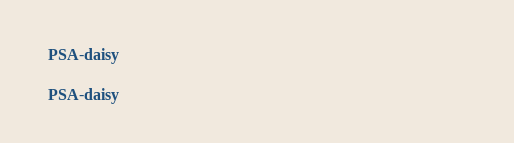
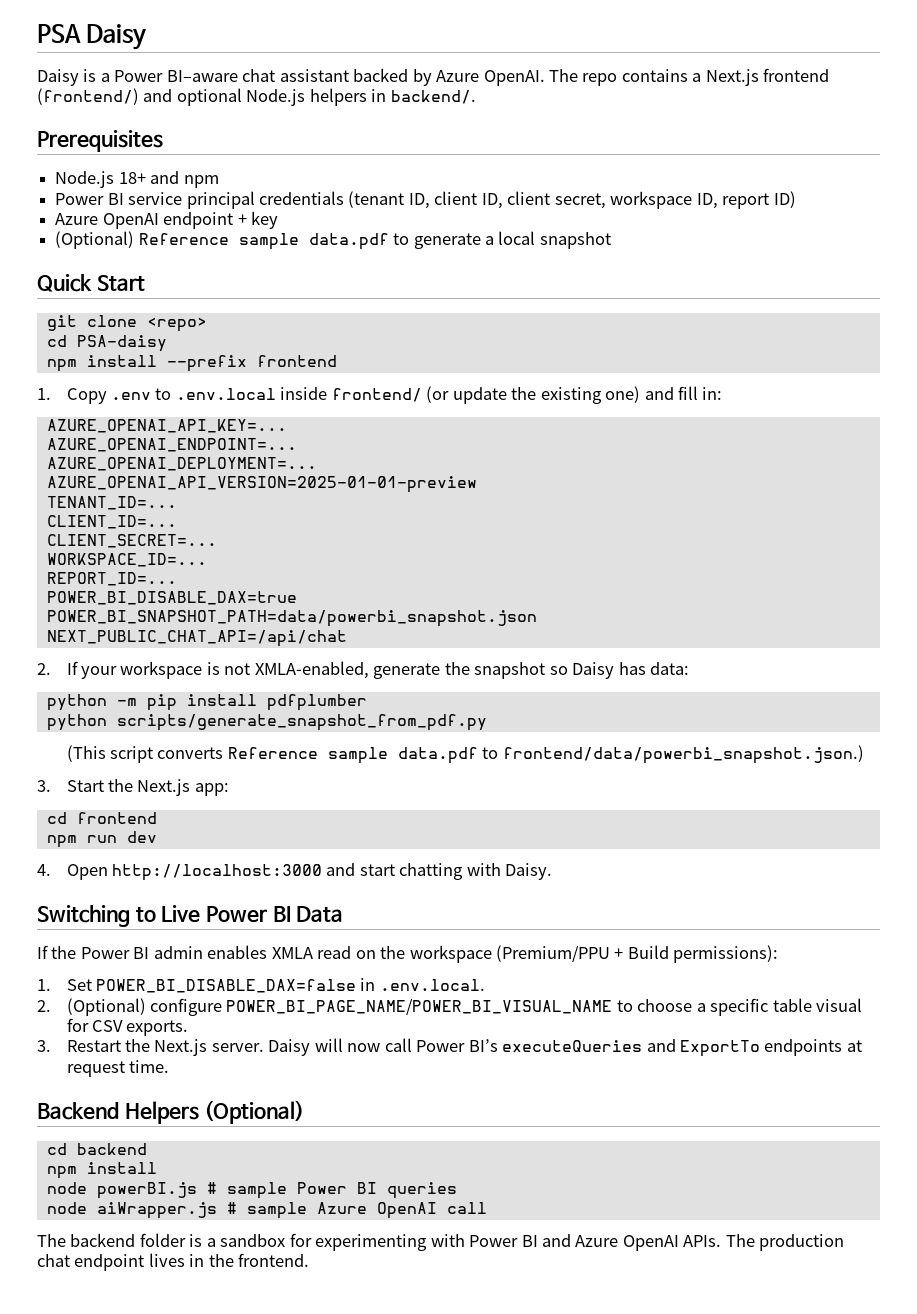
[48,48,119,64] [48,88,119,104] PSA-daisy // PSA-daisy -> [37,24,147,50] [37,68,830,86] [37,88,476,106] [37,130,163,152] [55,171,219,188] [55,191,796,209] [55,211,278,229] [55,231,611,250] [37,274,145,292] [46,315,207,332] [46,335,167,352] [46,355,337,372] [37,386,723,404] [46,419,287,433] [46,438,297,452] [46,457,317,471] [46,476,477,493] [46,496,177,510] [46,515,177,529] [46,534,217,548] [46,553,207,567] [46,572,177,586] [46,591,297,605] [46,610,537,627] [46,630,347,647] [37,661,689,679] [46,694,367,711] [46,714,487,731] [66,745,864,764] [37,779,229,796] [46,812,157,824] [46,831,157,848] [37,863,553,881] [37,905,344,927] [37,945,779,963] [37,978,485,993] [37,998,863,1016] [66,1018,189,1036] [37,1038,862,1057] [66,1060,169,1077] [37,1100,305,1124] [46,1143,147,1155] [46,1162,157,1179] [46,1182,457,1199] [46,1202,487,1219] [37,1233,845,1251] [37,1253,310,1271] PSA Daisy // Daisy is a Power BI–aware chat assistant backed by Azure OpenAI. The repo contains a Next.js frontend (frontend/) and optional Node.js helpers in backend/. // Prerequisites // Node.js 18+ and npm // Power BI service principal credentials (tenant ID, client ID, client secret, workspace ID, report ID) // Azure OpenAI endpoint + key // (Optional) Reference sample data.pdf to generate a local snapshot // Quick Start // git clone <repo> // cd PSA-daisy // npm install --prefix frontend // 1. Copy .env to .env.local inside frontend/ (or update the existing one) and fill in: // AZURE_OPENAI_API_KEY=... // AZURE_OPENAI_ENDPOINT=... // AZURE_OPENAI_DEPLOYMENT=... // AZURE_OPENAI_API_VERSION=2025-01-01-preview // TENANT_ID=... // CLIENT_ID=... // CLIENT_SECRET=... // WORKSPACE_ID=... // REPORT_ID=... // POWER_BI_DISABLE_DAX=true // POWER_BI_SNAPSHOT_PATH=data/powerbi_snapshot.json // NEXT_PUBLIC_CHAT_API=/api/chat // 2. If your workspace is not XMLA-enabled, generate the snapshot so Daisy has data: // python -m pip install pdfplumber // python scripts/generate_snapshot_from_pdf.py // (This script converts Reference sample data.pdf to frontend/data/powerbi_snapshot.json.) // 3. Start the Next.js app: // cd frontend // npm run dev // 4. Open http://localhost:3000 and start chatting with Daisy. // Switching to Live Power BI Data // If the Power BI admin enables XMLA read on the workspace (Premium/PPU + Build permissions): // 1. Set POWER_BI_DISABLE_DAX=false in .env.local. // 2. (Optional) configure POWER_BI_PAGE_NAME/POWER_BI_VISUAL_NAME to choose a specific table visual for CSV exports. // 3. Restart the Next.js server. Daisy will now call Power BI’s executeQueries and ExportTo endpoints at request time. // Backend Helpers (Optional) // cd backend // npm install // node powerBI.js # sample Power BI queries // node aiWrapper.js # sample Azure OpenAI call // The backend folder is a sandbox for experimenting with Power BI and Azure OpenAI APIs. The production chat endpoint lives in the frontend.

